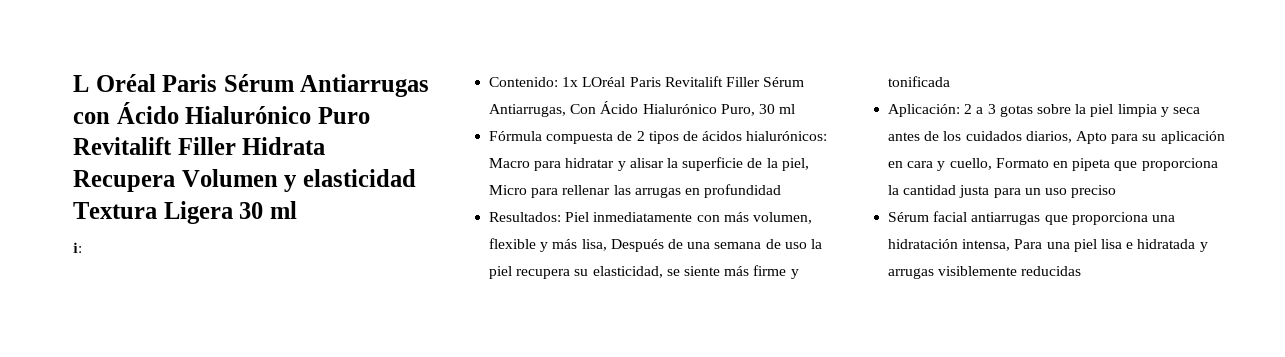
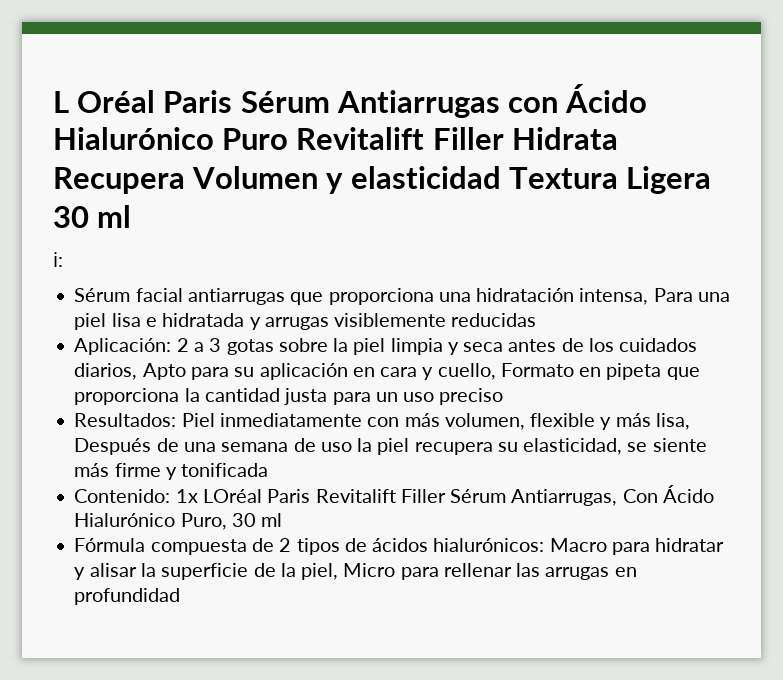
(82, 247) none -> [74,288,730,305] [74,313,537,330] [74,338,698,355] [74,363,700,380] [74,388,504,405] [74,413,690,430] [74,438,707,455] [74,463,269,480] // Sérum facial antiarrugas que proporciona una hidratación intensa, Para una piel lisa e hidratada y arrugas visiblemente reducidas // Aplicación: 2 a 3 gotas sobre la piel limpia y seca antes de los cuidados diarios, Apto para su aplicación en cara y cuello, Formato en pipeta que proporciona la cantidad justa para un uso preciso // Resultados: Piel inmediatamente con más volumen, flexible y más lisa, Después de una semana de uso la piel recupera su elasticidad, se siente más firme y tonificada
[489,212,812,224] [489,238,822,252] [489,265,799,279] [888,76,951,87] [888,104,1200,117] [888,131,1225,144] [888,158,1218,171] [888,185,1117,198] [888,211,1175,225] [888,239,1208,252] [888,266,1082,279] // Resultados: Piel inmediatamente con más volumen, flexible y más lisa, Después de una semana de uso la piel recupera su elasticidad, se siente más firme y tonificada // Aplicación: 2 a 3 gotas sobre la piel limpia y seca antes de los cuidados diarios, Apto para su aplicación en cara y cuello, Formato en pipeta que proporciona la cantidad justa para un uso preciso // Sérum facial antiarrugas que proporciona una hidratación intensa, Para una piel lisa e hidratada y arrugas visiblemente reducidas -> (181, 596) none

